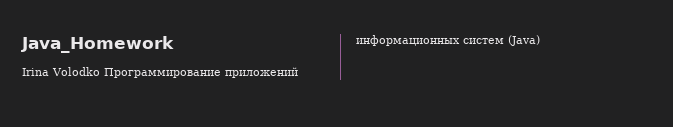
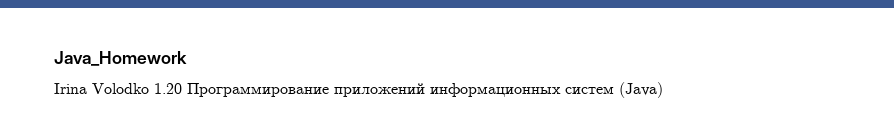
(100, 71) none -> [154,83,182,94] 1.20

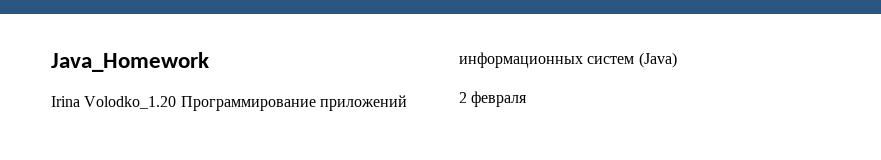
[92,83,182,94] Volodko 1.20 -> [84,96,177,109] Volodko_1.20
(663, 90) none -> [459,91,528,107] // 2 февраля

